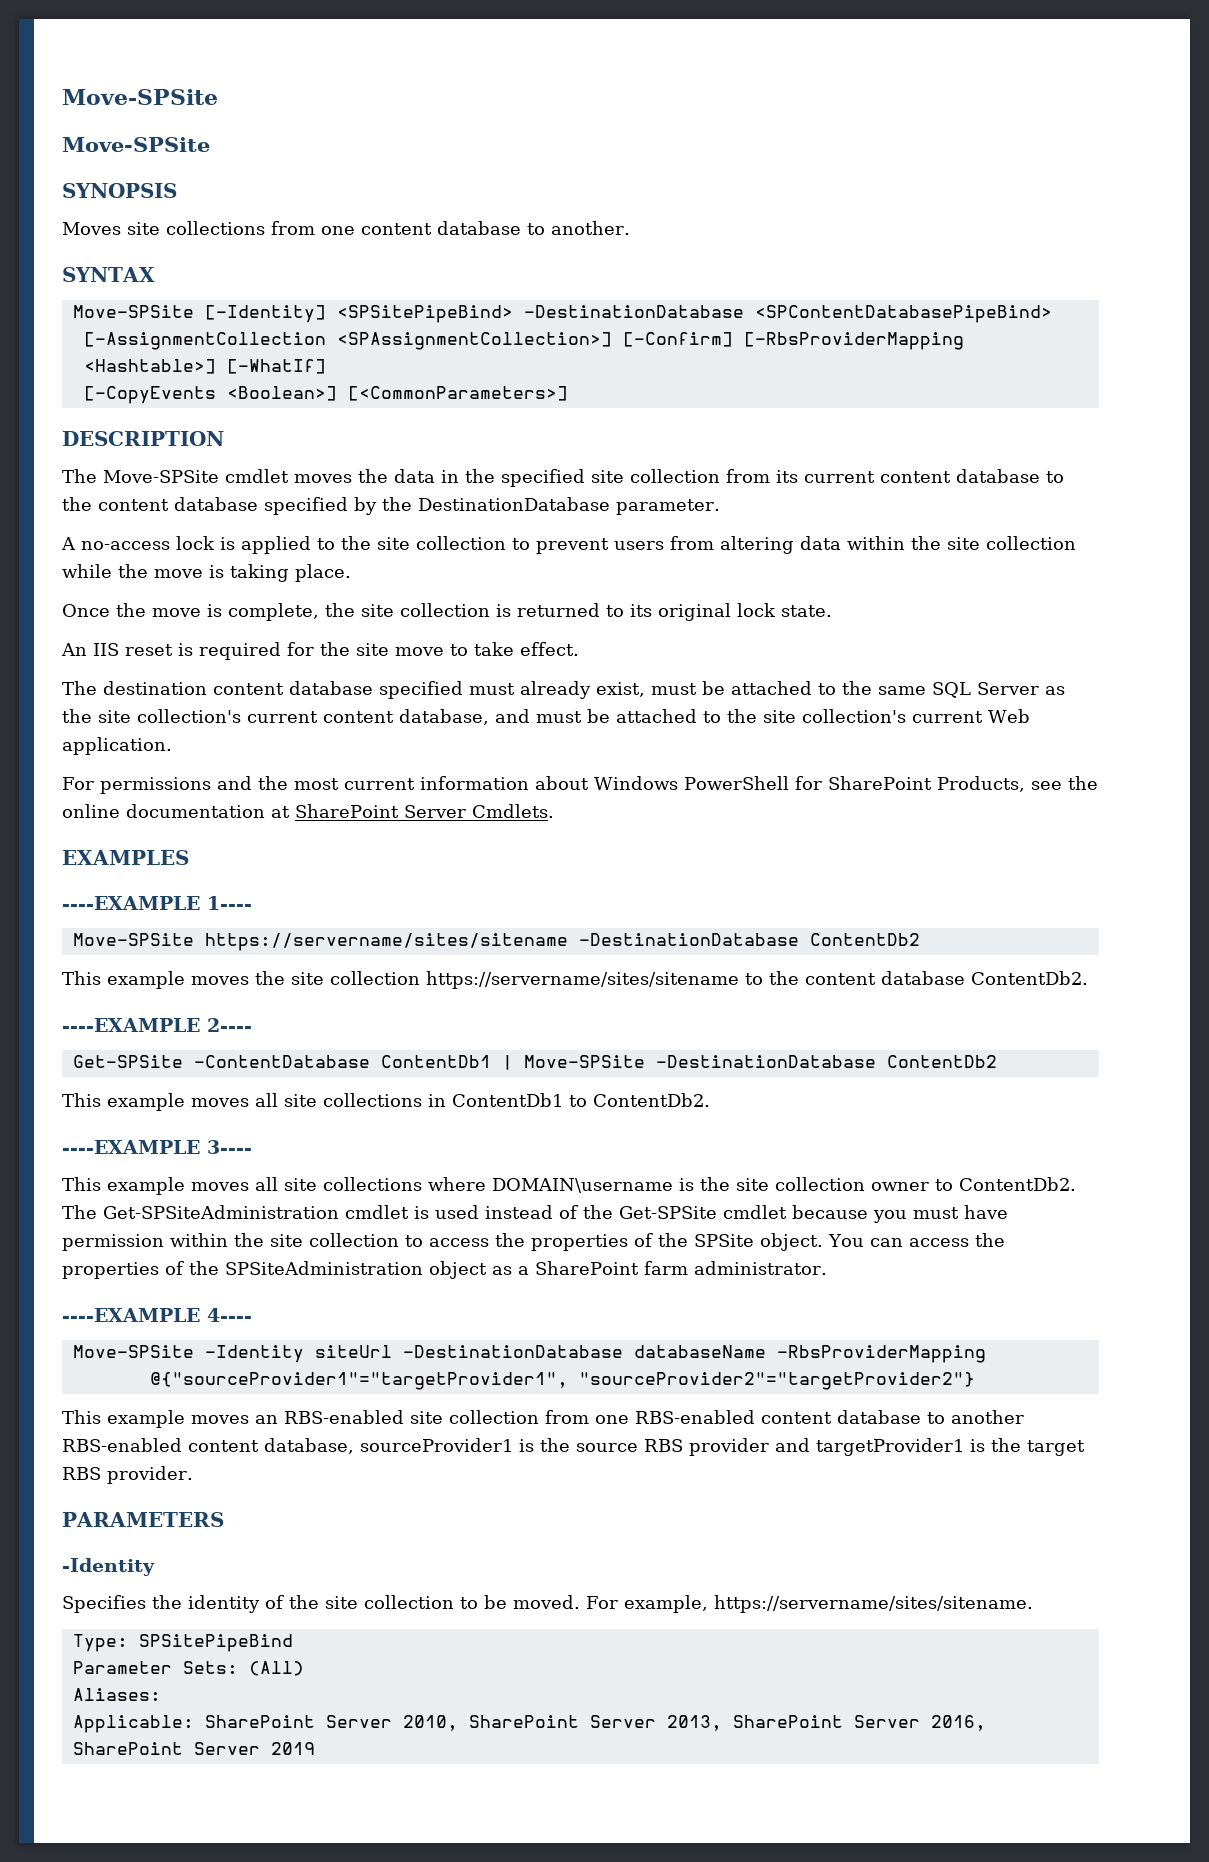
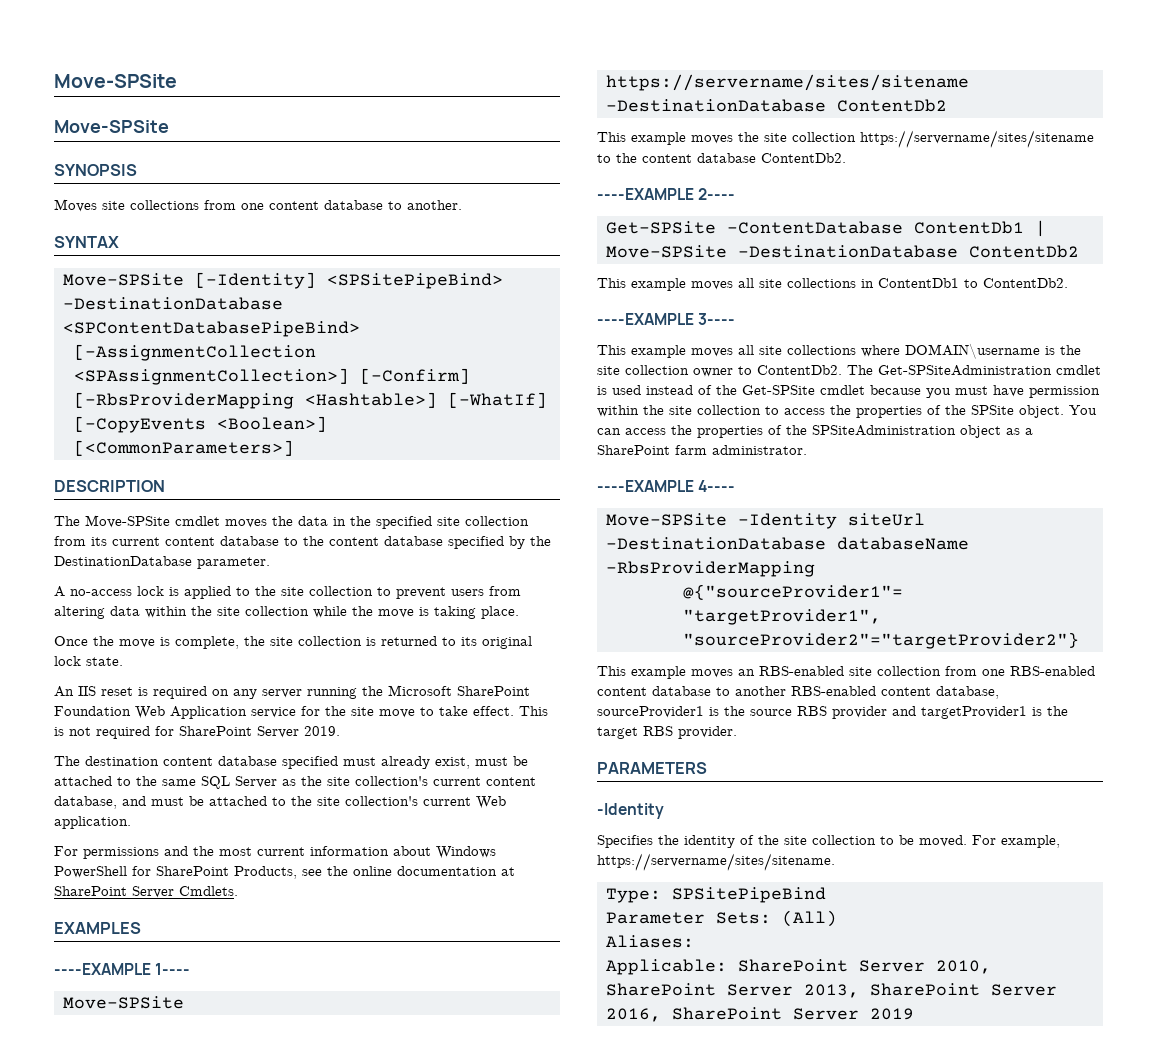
(281, 651) none -> [212,685,530,699] [54,706,296,719] on any server running the Microsoft SharePoint Foundation Web Application service
(579, 649) none -> [519,706,548,716] [54,726,340,739] This is not required for SharePoint Server 2019.

